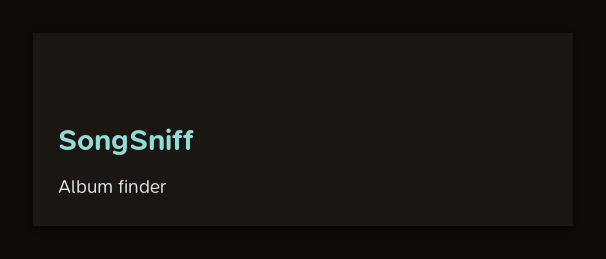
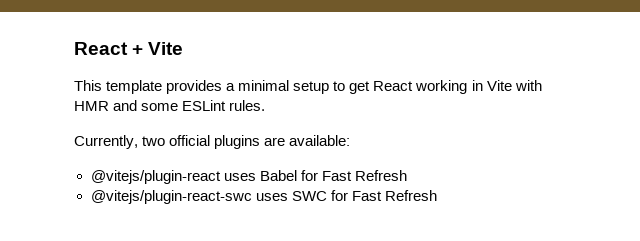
[58,128,195,155] [58,179,168,194] SongSniff // Album finder -> [74,42,184,55] [74,80,542,94] [74,100,266,111] [74,135,351,149] [90,170,407,184] [90,190,437,204] React + Vite // This template provides a minimal setup to get React working in Vite with HMR and some ESLint rules. // Currently, two official plugins are available: // @vitejs/plugin-react uses Babel for Fast Refresh // @vitejs/plugin-react-swc uses SWC for Fast Refresh

